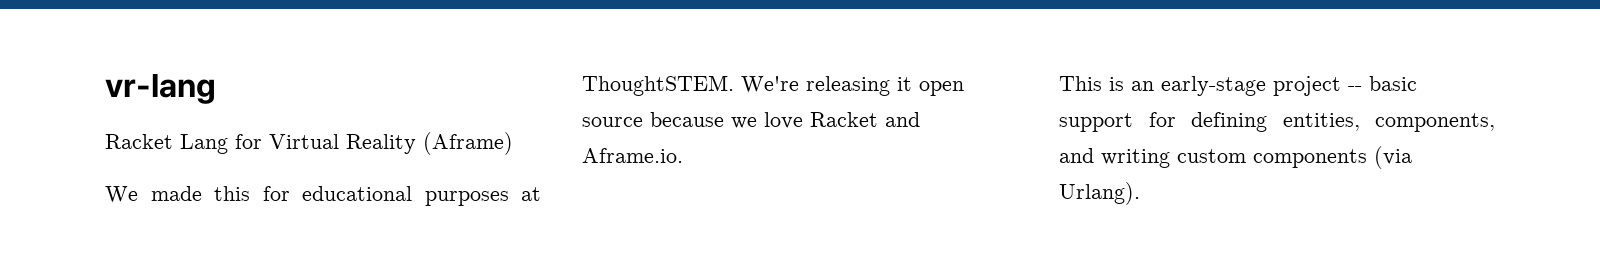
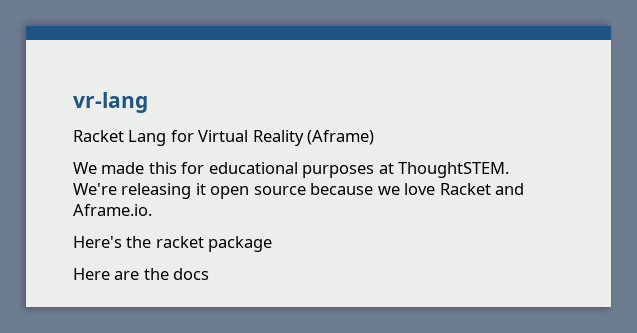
[1059,76,1417,96] [1059,112,1495,132] [1059,146,1412,169] [1059,182,1140,205] This is an early-stage project -- basic support for defining entities, components, and writing custom components (via Urlang). -> [73,236,273,252] [73,268,210,280] Here's the racket package // Here are the docs

